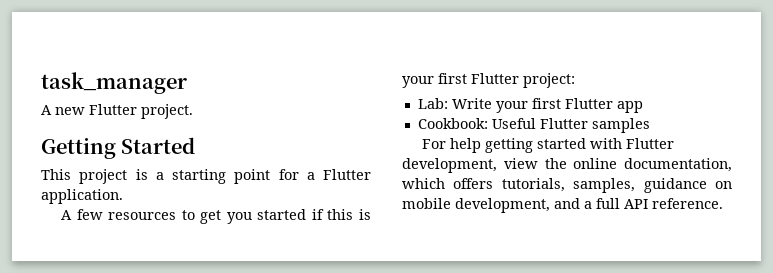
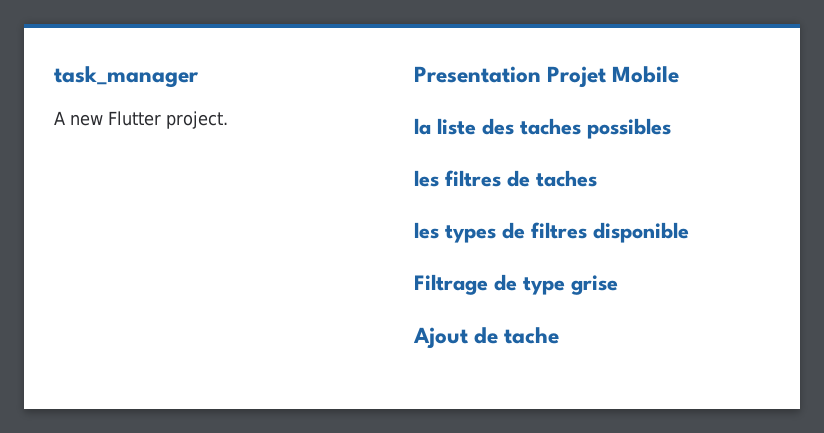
[41,137,196,159] [41,169,371,184] [41,189,123,204] [61,209,371,224] [402,73,575,88] [417,98,643,113] [417,118,650,133] [422,138,675,153] [402,158,732,173] [402,178,732,193] [402,198,723,213] Getting Started // This project is a starting point for a Flutter application. // A few resources to get you started if this is your first Flutter project: // Lab: Write your first Flutter app // Cookbook: Useful Flutter samples // For help getting started with Flutter development, view the online documentation, which offers tutorials, samples, guidance on mobile development, and a full API reference. -> [414,66,680,88] [414,118,671,139] [414,170,597,187] [414,222,689,243] [414,274,618,295] [413,327,560,349] Presentation Projet Mobile // la liste des taches possibles // les filtres de taches // les types de filtres disponible // Filtrage de type grise // Ajout de tache

